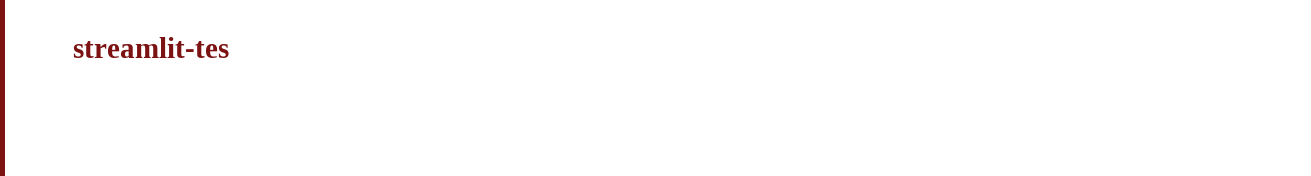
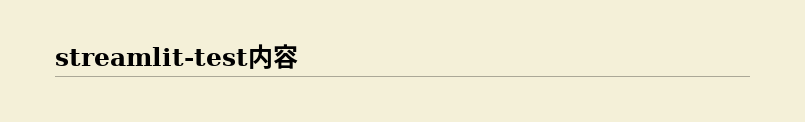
[73,37,229,58] streamlit-tes -> [55,44,298,69] streamlit-test内容

